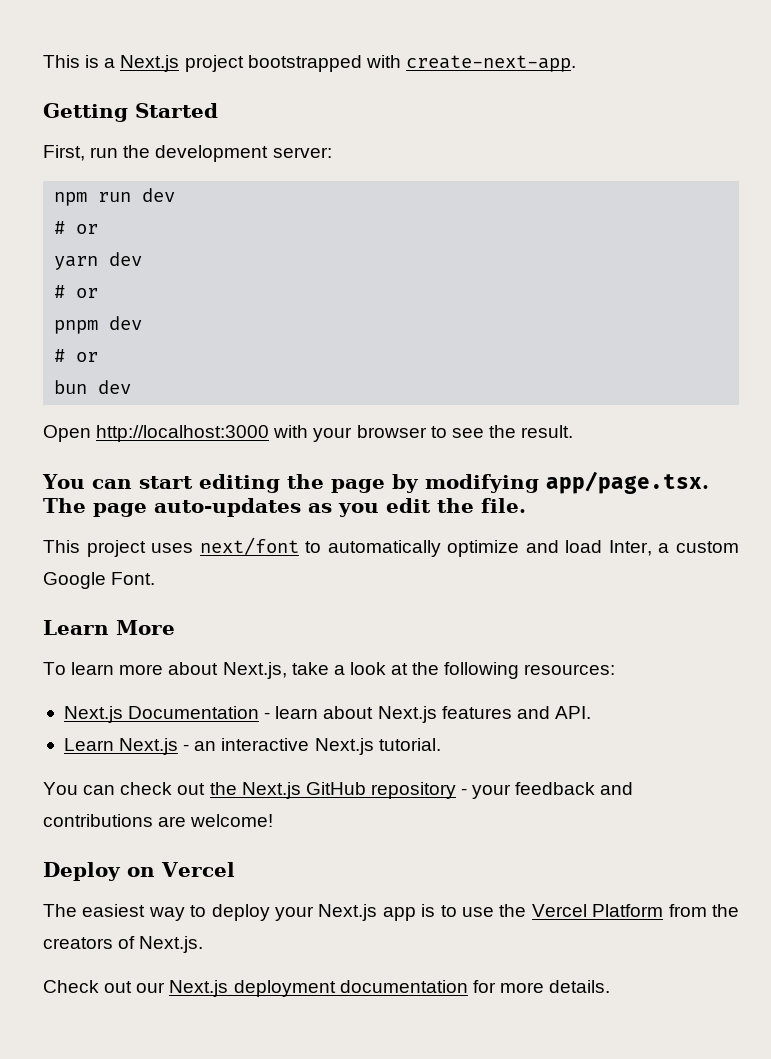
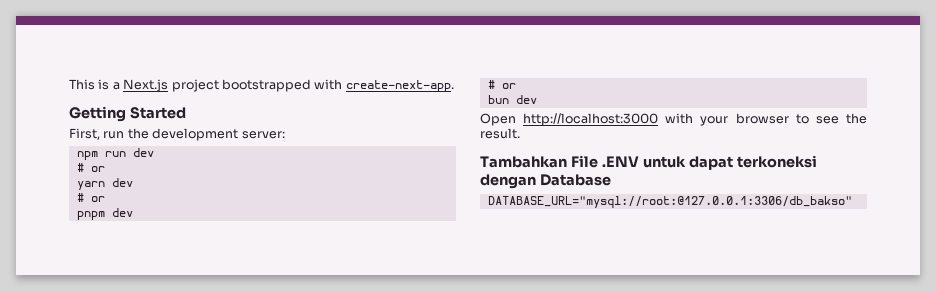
[42,471,709,494] [43,498,526,517] [43,537,739,557] [43,572,156,589] [43,620,175,635] [43,662,616,679] [63,706,591,723] [63,738,441,755] [43,782,634,799] [43,814,274,827] [43,862,235,881] [43,904,739,921] [43,936,204,953] [43,980,611,997] You can start editing the page by modifying app/page.tsx. The page auto-updates as you edit the file. // This project uses next/font to automatically optimize and load Inter, a custom Google Font. // Learn More // To learn more about Next.js, take a look at the following resources: // Next.js Documentation - learn about Next.js features and API. // Learn Next.js - an interactive Next.js tutorial. // You can check out the Next.js GitHub repository - your feedback and contributions are welcome! // Deploy on Vercel // The easiest way to deploy your Next.js app is to use the Vercel Platform from the creators of Next.js. // Check out our Next.js deployment documentation for more details. -> [480,155,817,170] [480,174,611,189] [487,196,852,208] Tambahkan File .ENV untuk dapat terkoneksi dengan Database // DATABASE_URL="mysql://root:@127.0.0.1:3306/db_bakso"

